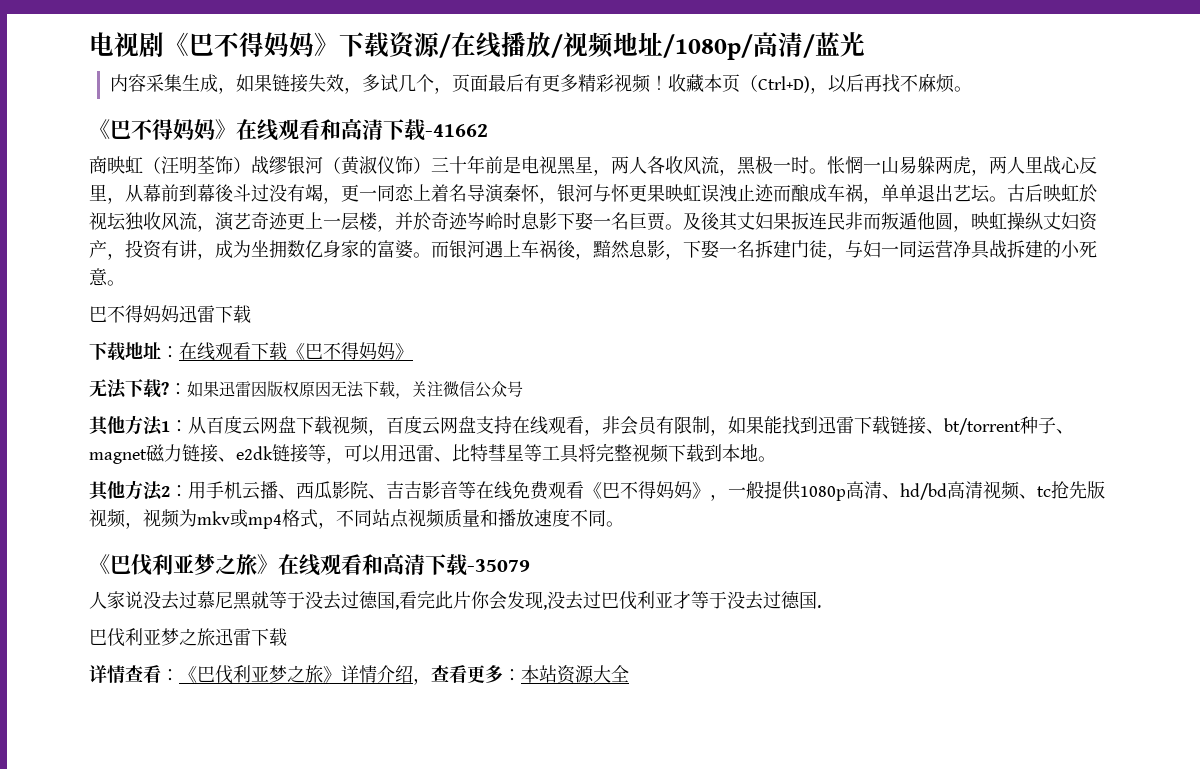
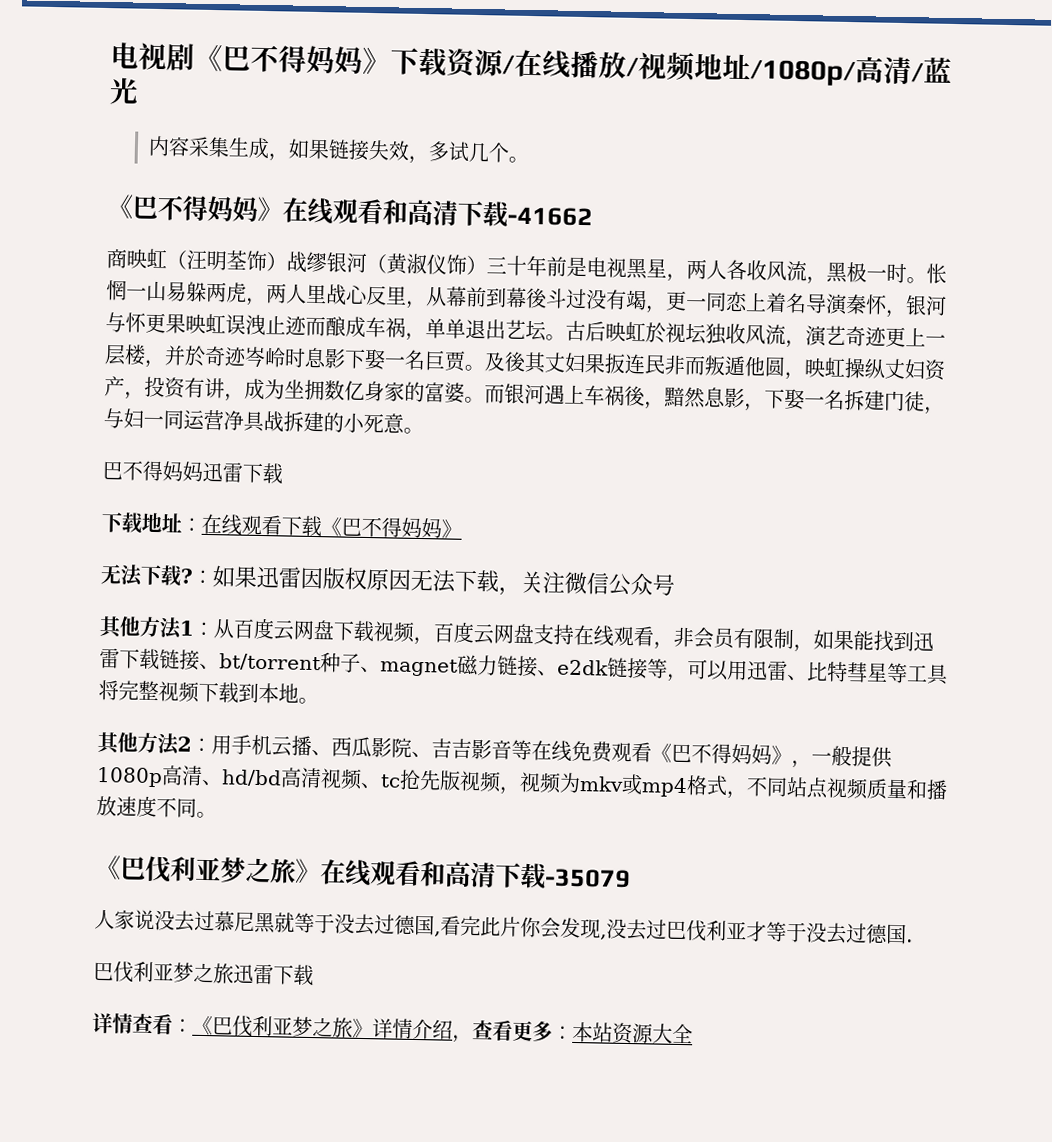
[433,73,954,94] ，页面最后有更多精彩视频！收藏本页（Ctrl+D)，以后再找不麻烦 -> (510, 152) none

